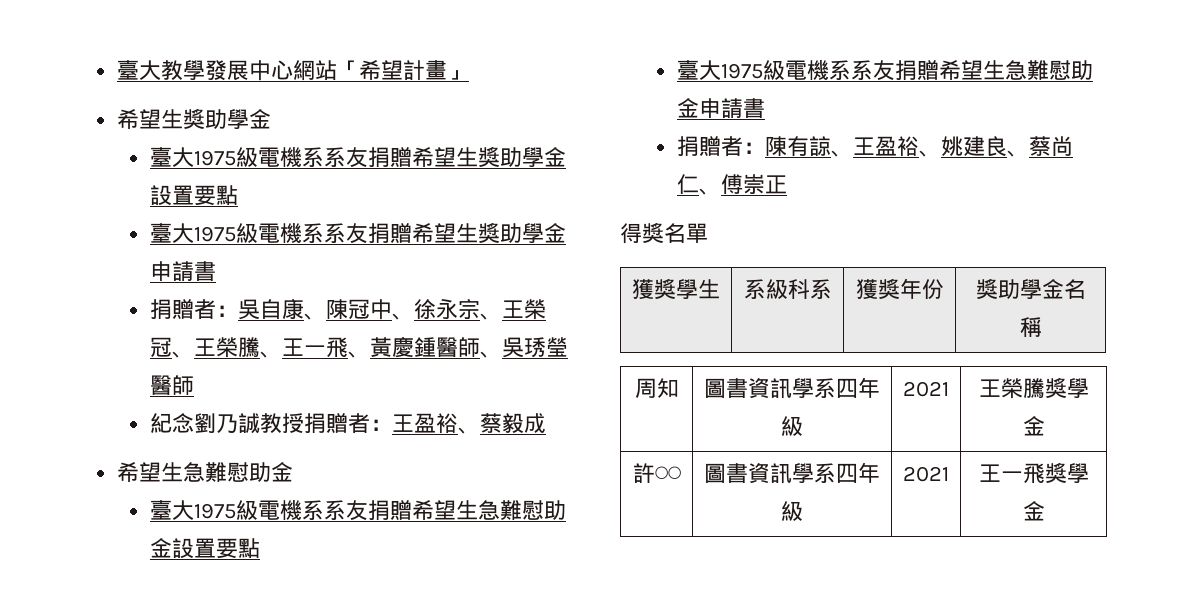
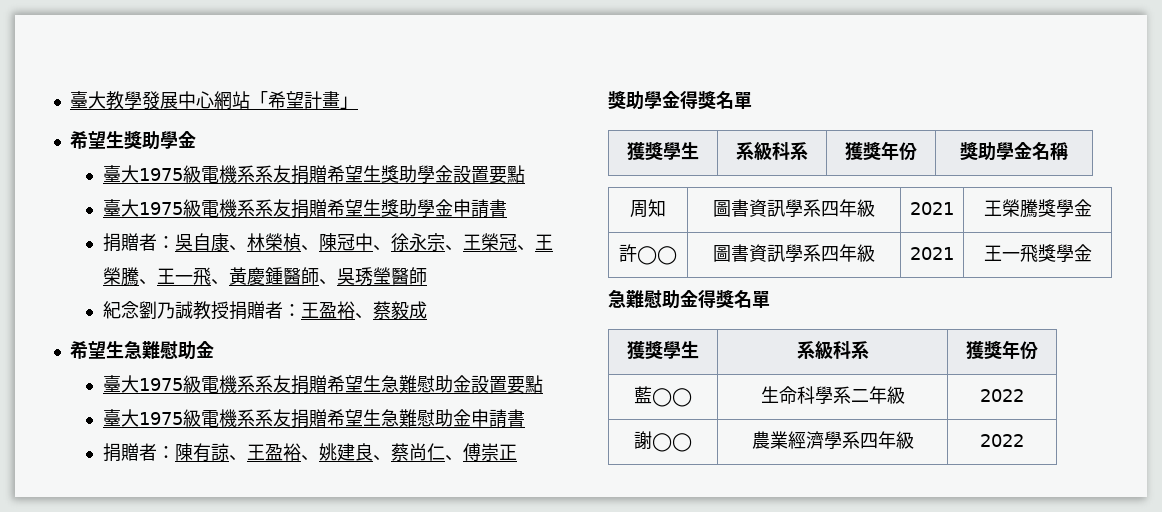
(326, 316) none -> [246,233,319,251] 林榮楨、
(787, 184) none -> [608,91,680,110] 獎助學金
(1045, 511) none -> [608,289,770,309] [627,341,699,360] [796,341,869,359] [966,340,1038,360] [634,386,692,407] [760,386,905,404] [980,389,1024,402] [634,431,692,452] [751,431,914,449] [980,434,1024,447] // 急難慰助金得獎名單 // 獲獎學生 | 系級科系 | 獲獎年份 // 藍◯◯ | 生命科學系二年級 | 2022 // 謝◯◯ | 農業經濟學系四年級 | 2022

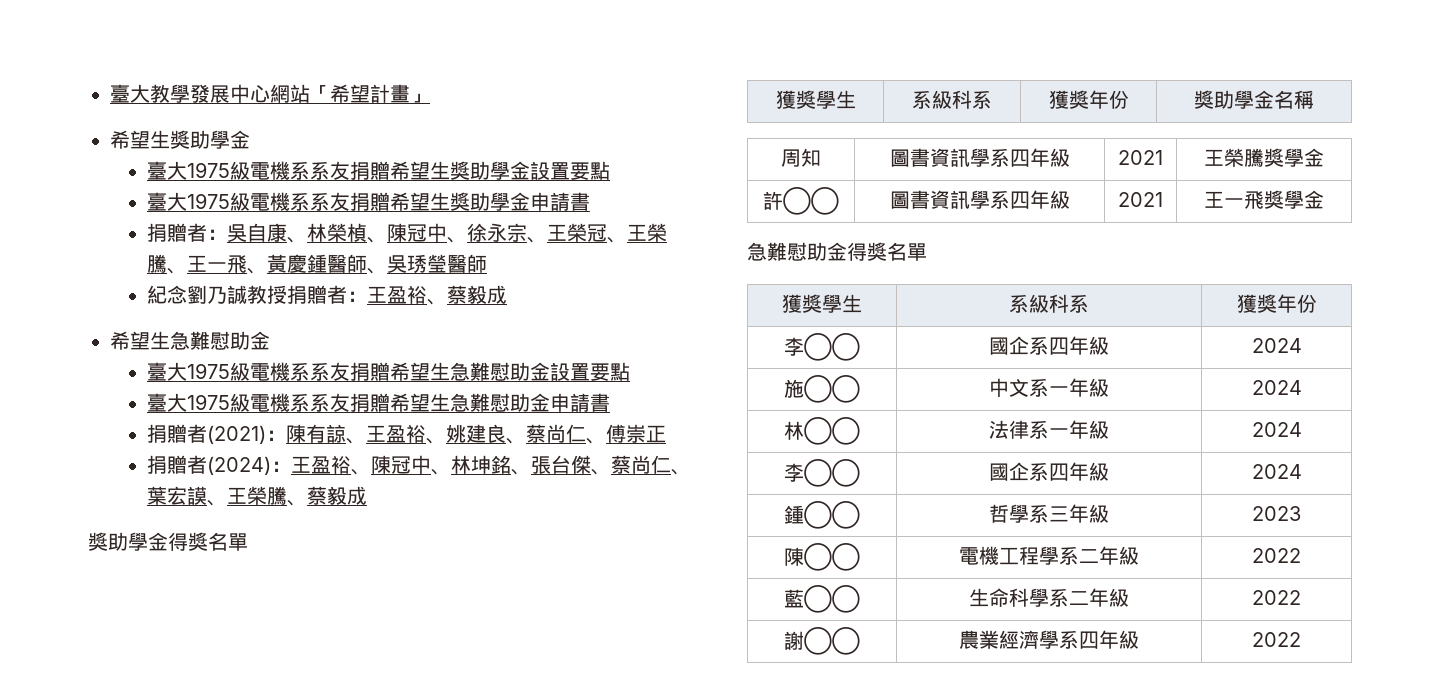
(157, 452) none -> [206,425,266,444] (2021)
(517, 452) none -> [146,455,691,475] [146,486,367,506] // 捐贈者(2024)：王盈裕、陳冠中、林坤銘、張台傑、蔡尚仁、葉宏謨、王榮騰、蔡毅成
(1038, 350) none -> [784,333,860,361] [989,336,1109,355] [1251,338,1302,353] [784,375,860,403] [989,378,1109,397] [1251,380,1302,395] [784,417,860,445] [989,420,1109,439] [1251,422,1302,437] [784,459,860,487] [989,462,1109,481] [1251,464,1302,479] [784,501,860,529] [989,504,1109,523] [1252,506,1301,521] [784,543,860,571] [959,546,1139,565] [1252,548,1301,563] // 李◯◯ | 國企系四年級 | 2024 // 施◯◯ | 中文系一年級 | 2024 // 林◯◯ | 法律系一年級 | 2024 // 李◯◯ | 國企系四年級 | 2024 // 鍾◯◯ | 哲學系三年級 | 2023 // 陳◯◯ | 電機工程學系二年級 | 2022

